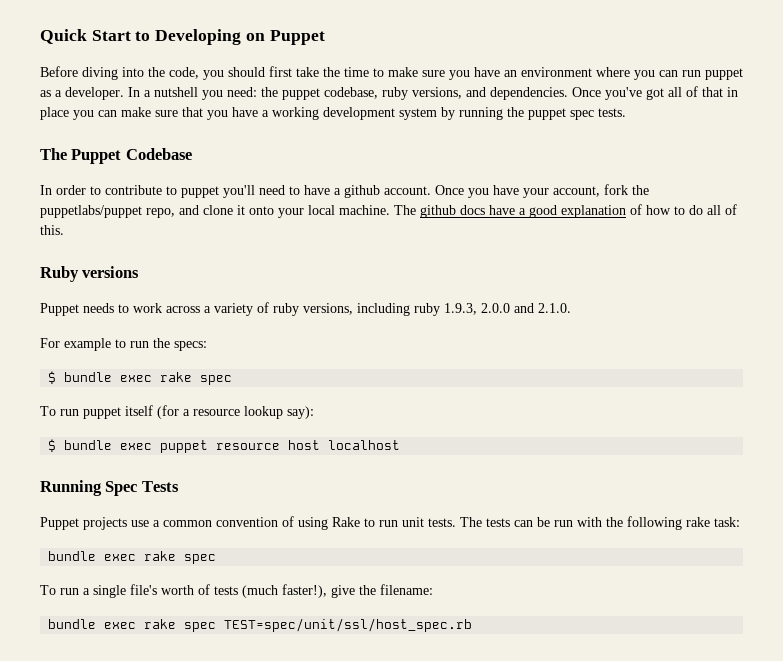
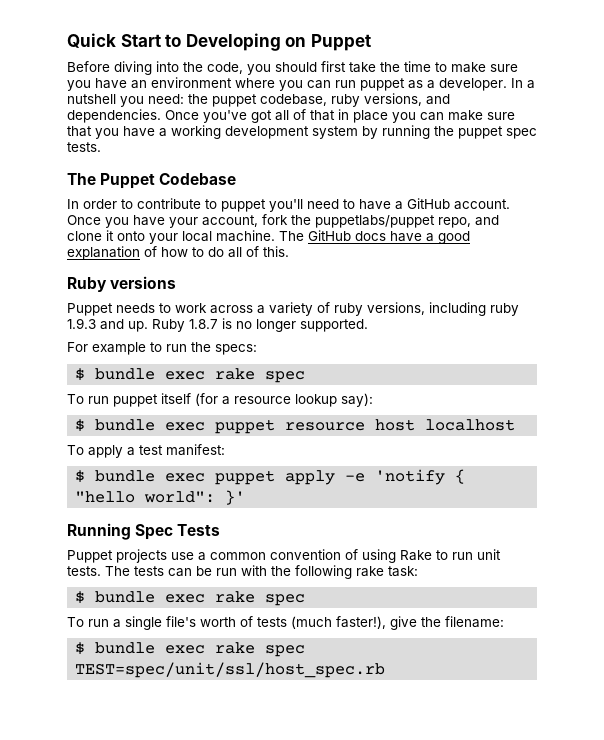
[344,185,380,198] github -> [407,198,450,209] GitHub
[420,205,456,218] github -> [308,230,351,241] GitHub
[444,303,571,315] 1.9.3, 2.0.0 and 2.1.0. -> [67,318,368,332] 1.9.3 and up. Ruby 1.8.7 is no longer supported.
(401, 445) none -> [67,444,225,458] [75,469,466,485] [75,490,246,505] // To apply a test manifest: // $ bundle exec puppet apply -e 'notify { "hello world": }'
(740, 522) none -> [75,591,86,604] $
(433, 589) none -> [75,642,86,655] $

